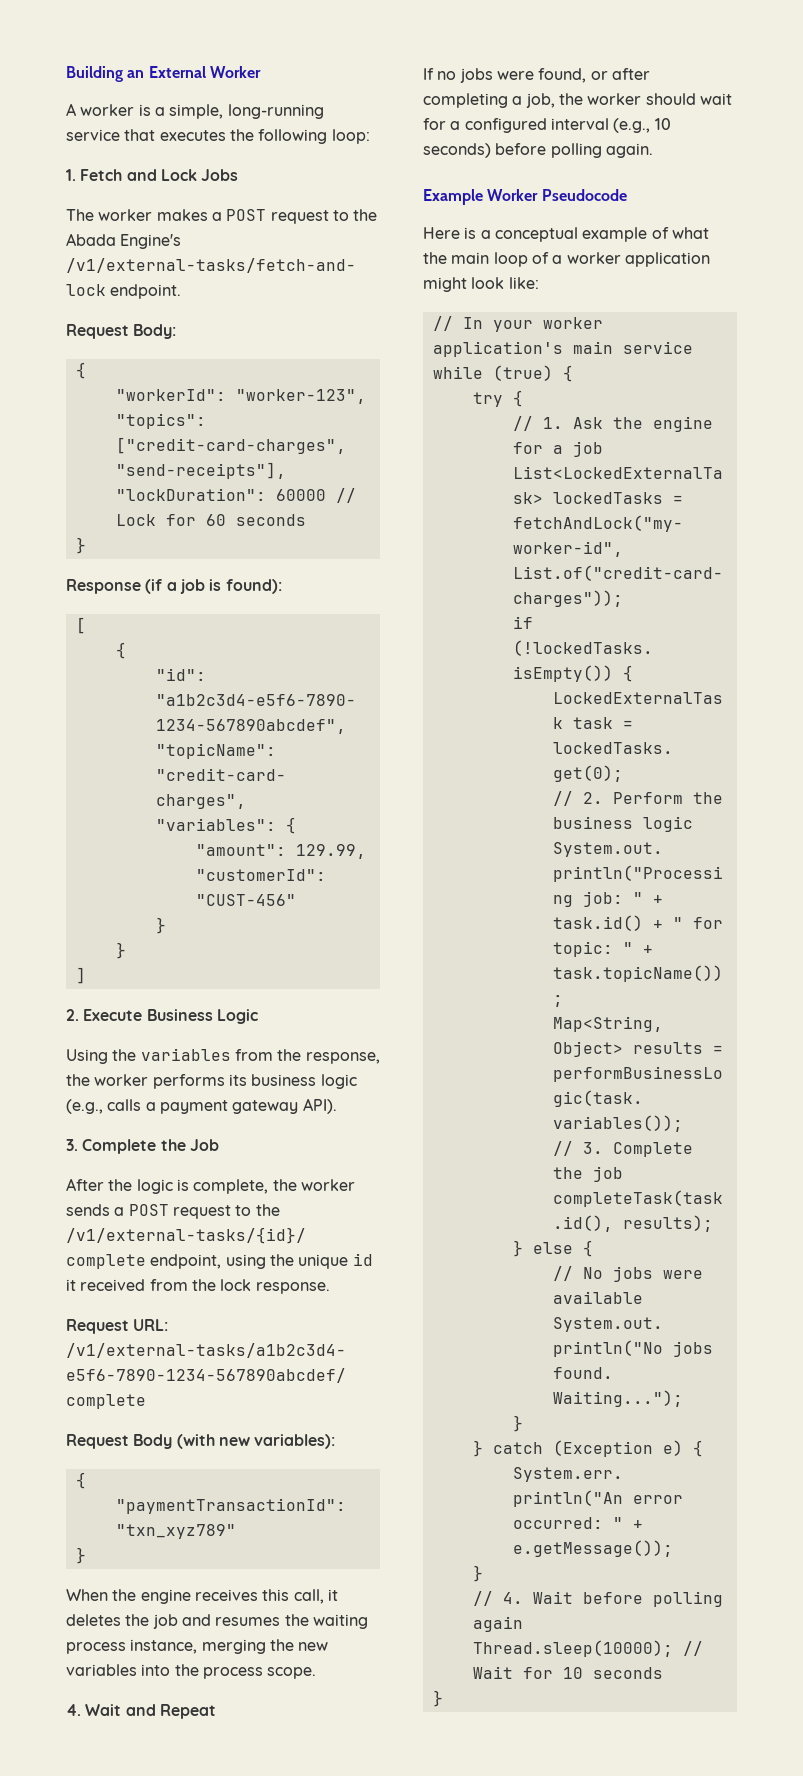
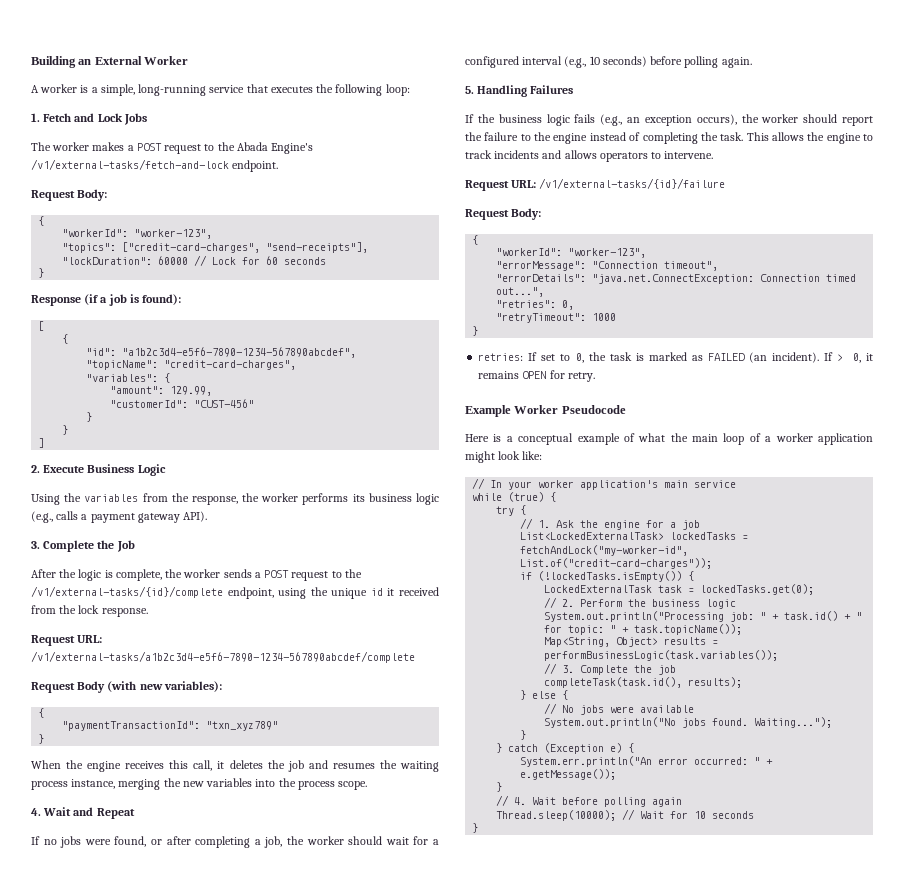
(653, 150) none -> [465,85,574,97] [465,114,873,126] [465,132,873,144] [465,150,714,162] [465,178,726,191] [465,208,542,220] [472,235,479,245] [496,248,647,258] [496,261,719,271] [496,274,857,284] [496,287,545,297] [496,300,575,310] [496,313,617,323] [472,326,479,336] [478,352,873,363] [478,370,595,382] // 5. Handling Failures // If the business logic fails (e.g., an exception occurs), the worker should report the failure to the engine instead of completing the task. This allows the engine to track incidents and allows operators to intervene. // Request URL: /v1/external-tasks/{id}/failure // Request Body: // { // "workerId": "worker-123", // "errorMessage": "Connection timeout", // "errorDetails": "java.net.ConnectException: Connection timed out...", // "retries": 0, // "retryTimeout": 1000 // } // retries: If set to 0, the task is marked as FAILED (an incident). If > 0, it remains OPEN for retry.

